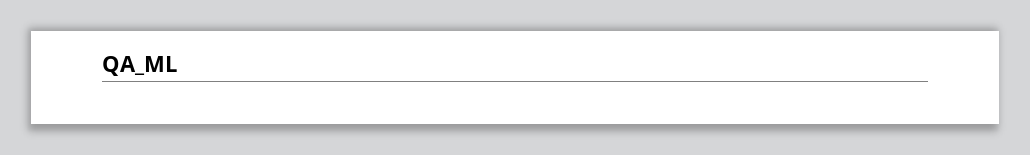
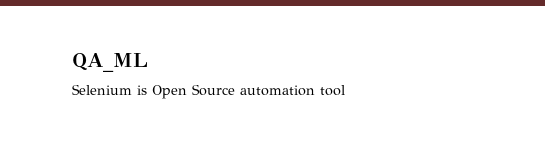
(177, 66) none -> [72,84,345,99] // Selenium is Open Source automation tool

